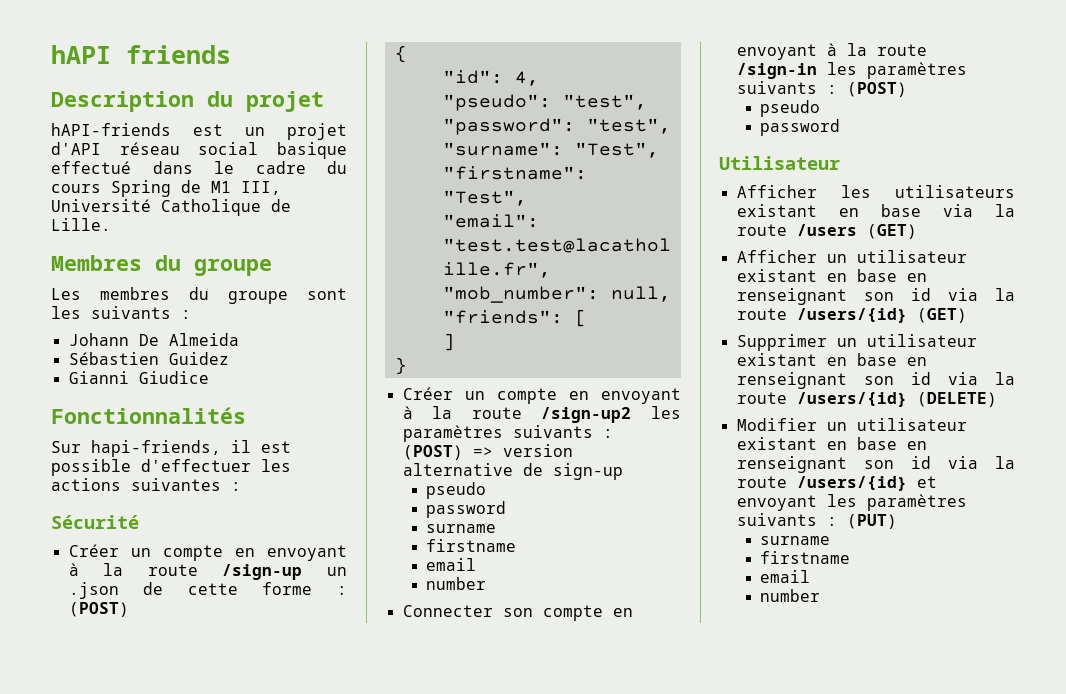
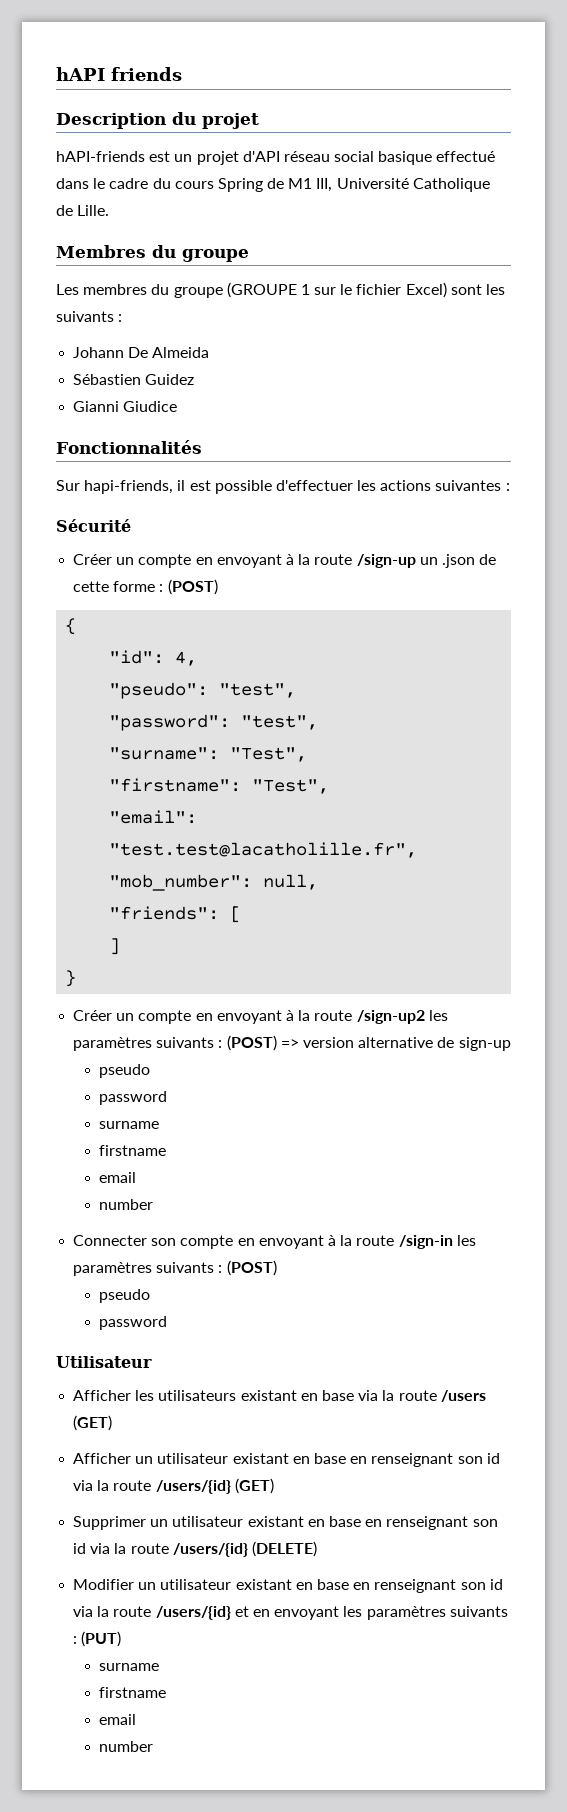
(288, 297) none -> [226,282,447,298] (GROUPE 1 sur le fichier Excel)
(937, 482) none -> [252,1609,270,1617] en

